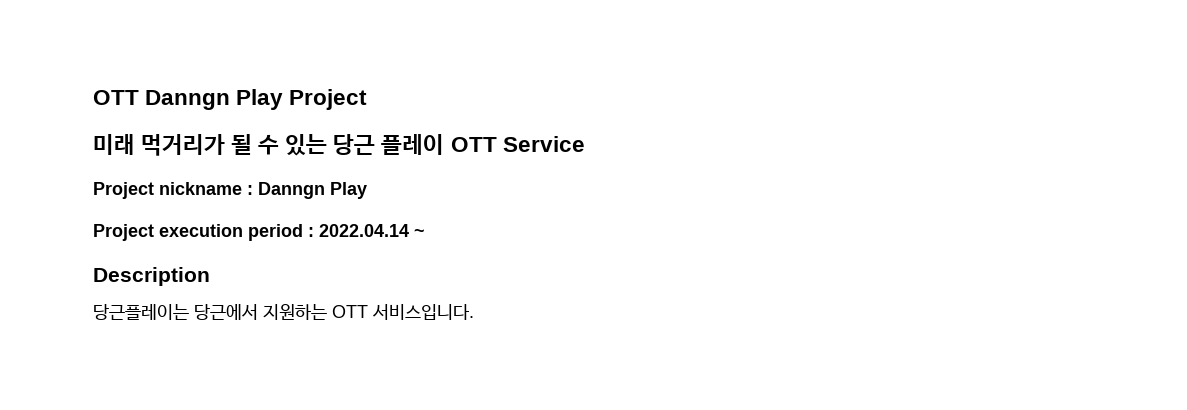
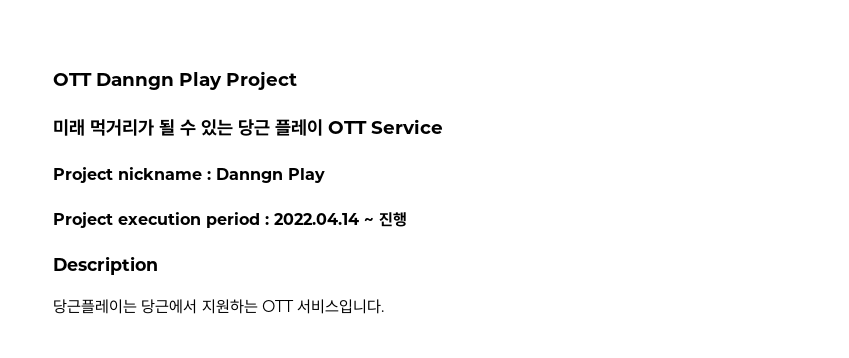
(425, 233) none -> [379,212,407,227] 진행

